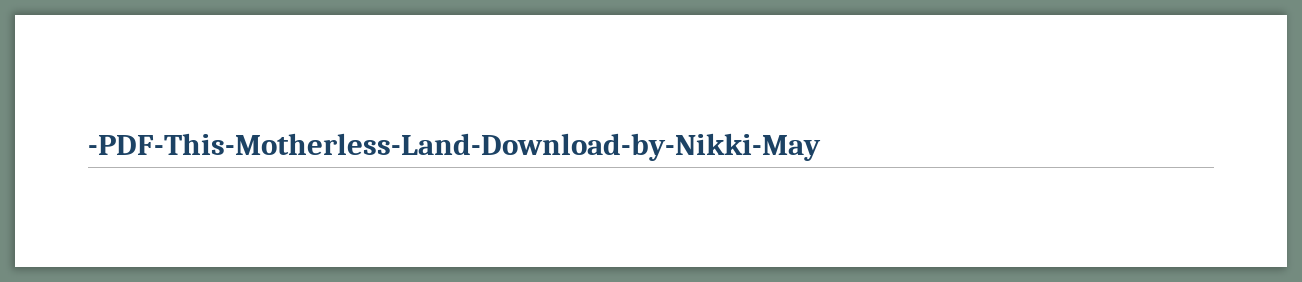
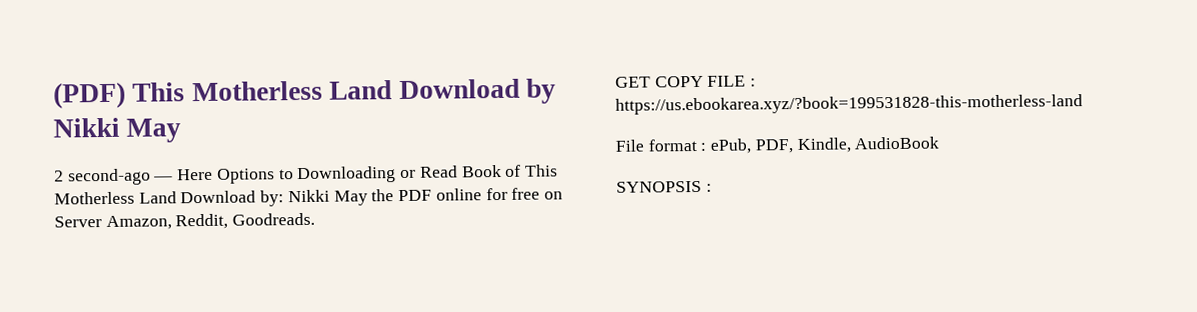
[88,133,821,161] -PDF-This-Motherless-Land-Download-by-Nikki-May -> [53,78,557,109] [53,117,182,143] [54,164,558,186] [54,187,563,207] [54,212,316,230] [615,75,757,88] [615,94,1083,115] [615,136,940,154] [616,180,712,193] (PDF) This Motherless Land Download by Nikki May // 2 second-ago — Here Options to Downloading or Read Book of This Motherless Land Download by: Nikki May the PDF online for free on Server Amazon, Reddit, Goodreads. // GET COPY FILE : https://us.ebookarea.xyz/?book=199531828-this-motherless-land // File format : ePub, PDF, Kindle, AudioBook // SYNOPSIS :

